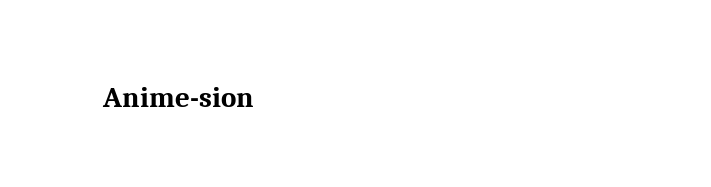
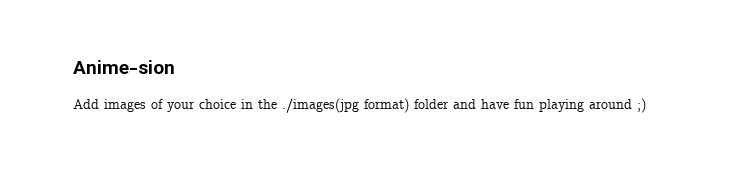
(254, 97) none -> [73,98,646,113] // Add images of your choice in the ./images(jpg format) folder and have fun playing around ;)

